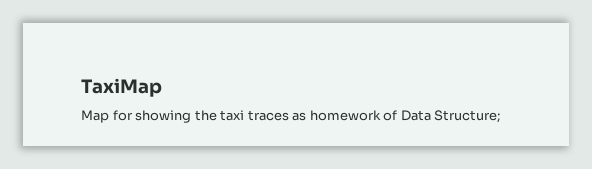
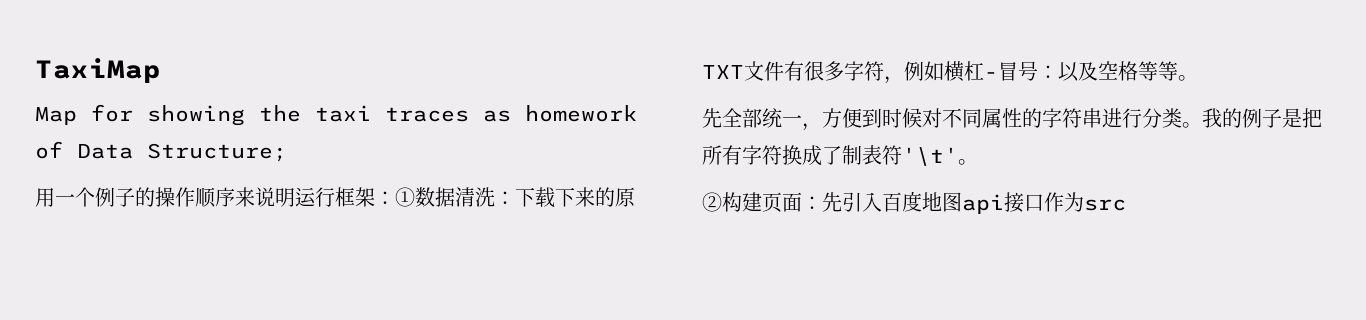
(501, 116) none -> [35,187,635,208] [702,61,1198,84] [702,108,1322,131] [702,145,978,166] [702,191,1126,214] // 用一个例子的操作顺序来说明运行框架：①数据清洗：下载下来的原TXT文件有很多字符，例如横杠-冒号：以及空格等等。 // 先全部统一，方便到时候对不同属性的字符串进行分类。我的例子是把所有字符换成了制表符'\t'。 // ②构建页面：先引入百度地图api接口作为src

